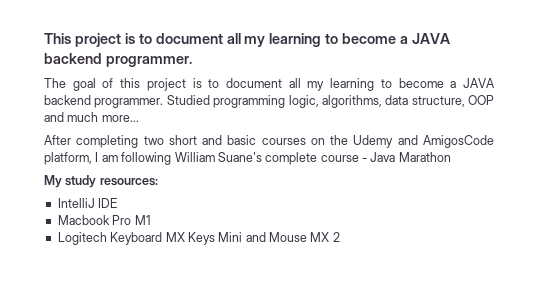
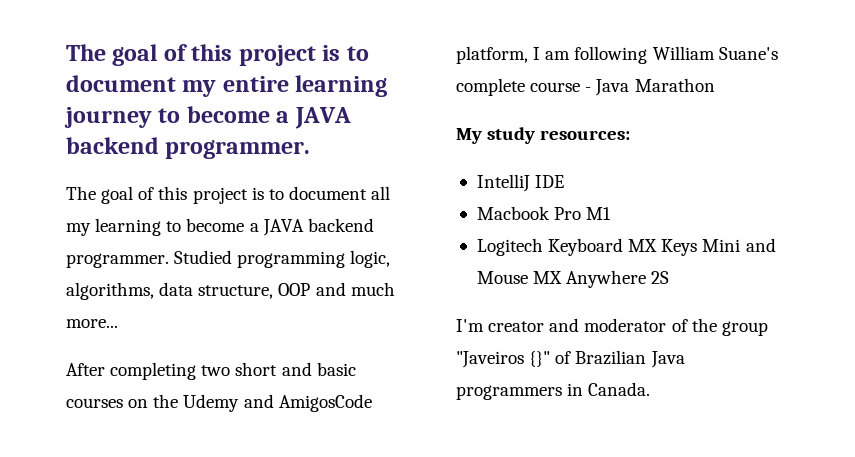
[44,33,322,47] This project is to document all my learning -> [66,44,369,66] [66,75,388,97] [64,107,152,128] The goal of this project is to document my entire learning journey
[332,232,340,242] 2 -> [566,270,670,288] [456,318,768,336] [456,350,685,368] [456,382,651,400] Anywhere 2S // I'm creator and moderator of the group "Javeiros {}" of Brazilian Java programmers in Canada.

